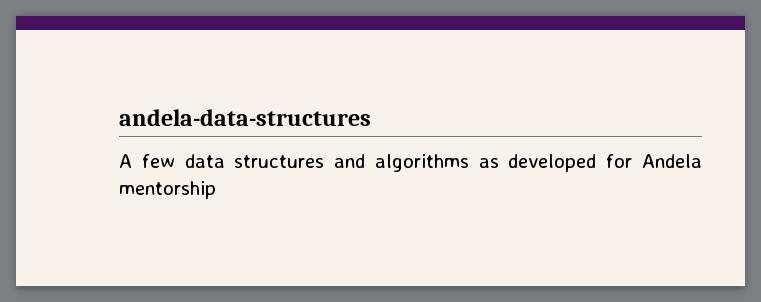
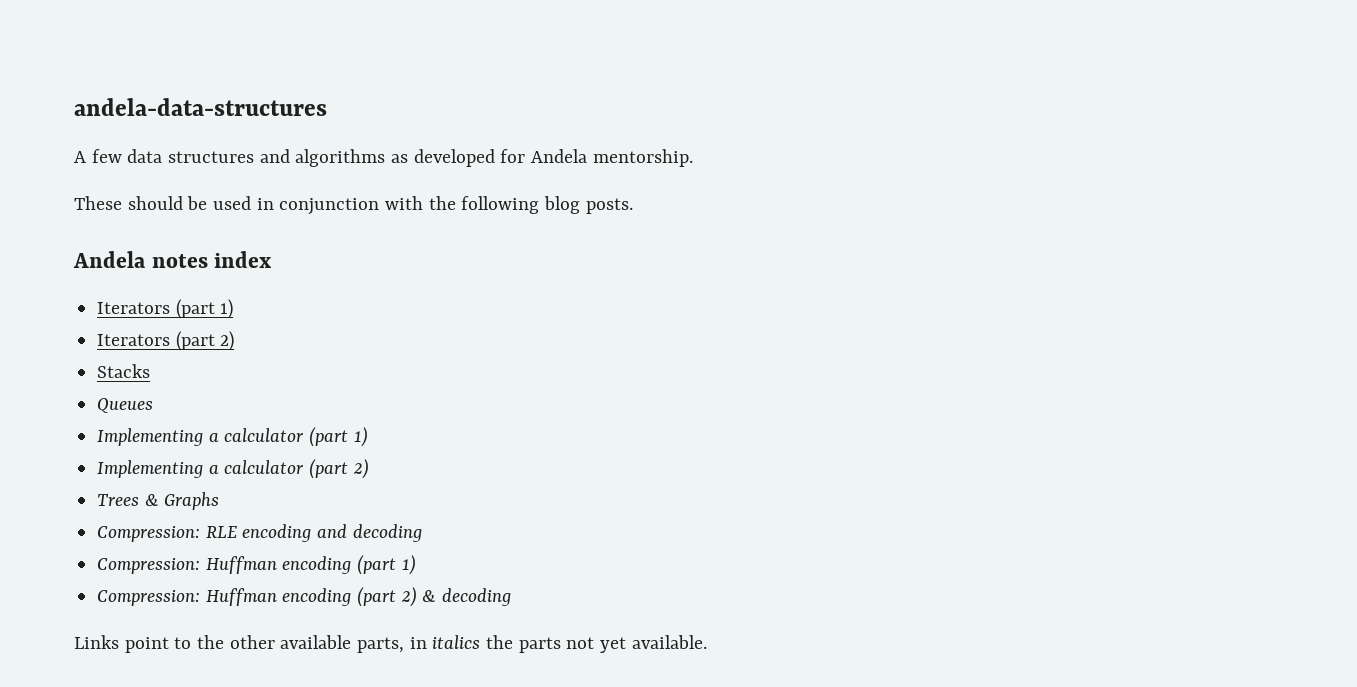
[119,181,216,199] mentorship -> [592,149,693,167] [74,196,633,215] [73,251,272,268] [97,299,234,319] [97,331,235,351] [97,364,151,378] [97,398,154,413] [97,427,368,447] [97,459,369,479] [97,492,220,510] [97,524,422,542] [97,555,416,575] [97,587,512,607] [74,635,707,653] mentorship. // These should be used in conjunction with the following blog posts. // Andela notes index // Iterators (part 1) // Iterators (part 2) // Stacks // Queues // Implementing a calculator (part 1) // Implementing a calculator (part 2) // Trees & Graphs // Compression: RLE encoding and decoding // Compression: Huffman encoding (part 1) // Compression: Huffman encoding (part 2) & decoding // Links point to the other available parts, in italics the parts not yet available.

